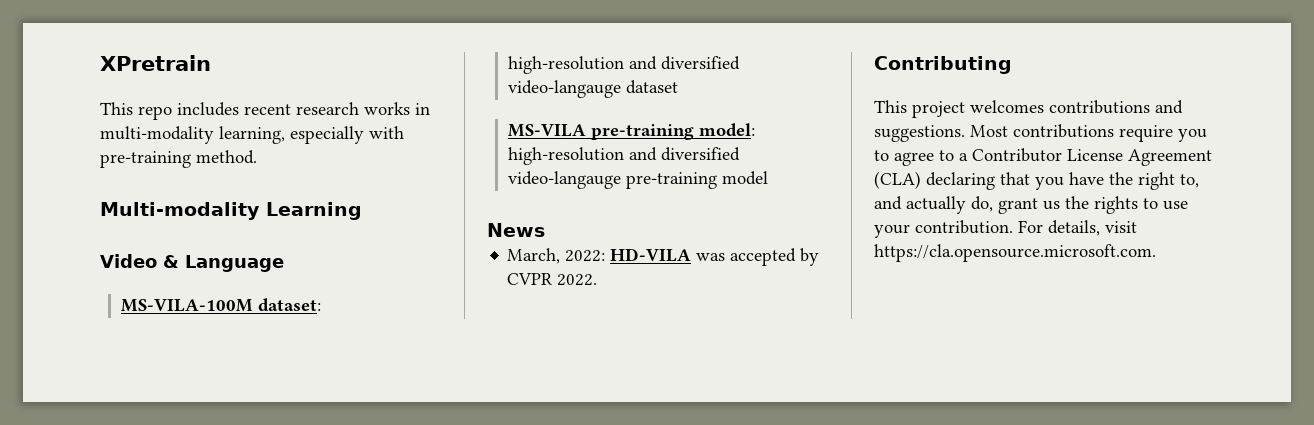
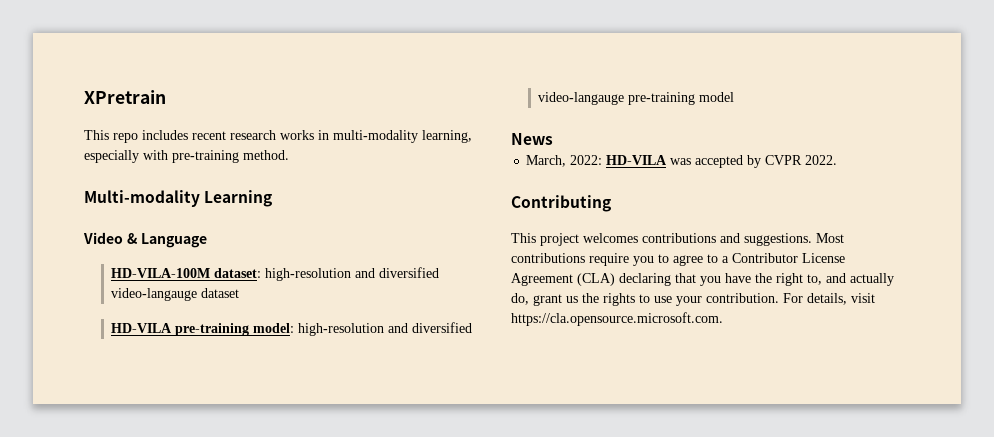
[121,299,254,312] MS-VILA-100M -> [111,268,211,278] HD-VILA-100M
[508,124,587,137] MS-VILA -> [111,323,173,333] HD-VILA

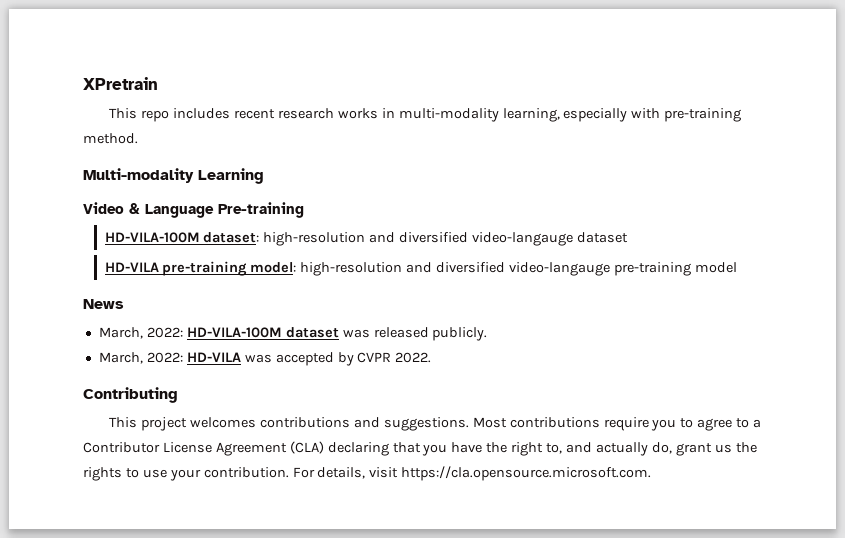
(207, 240) none -> [218,202,304,218] Pre-training
(553, 139) none -> [98,327,488,341] // March, 2022: HD-VILA-100M dataset was released publicly.

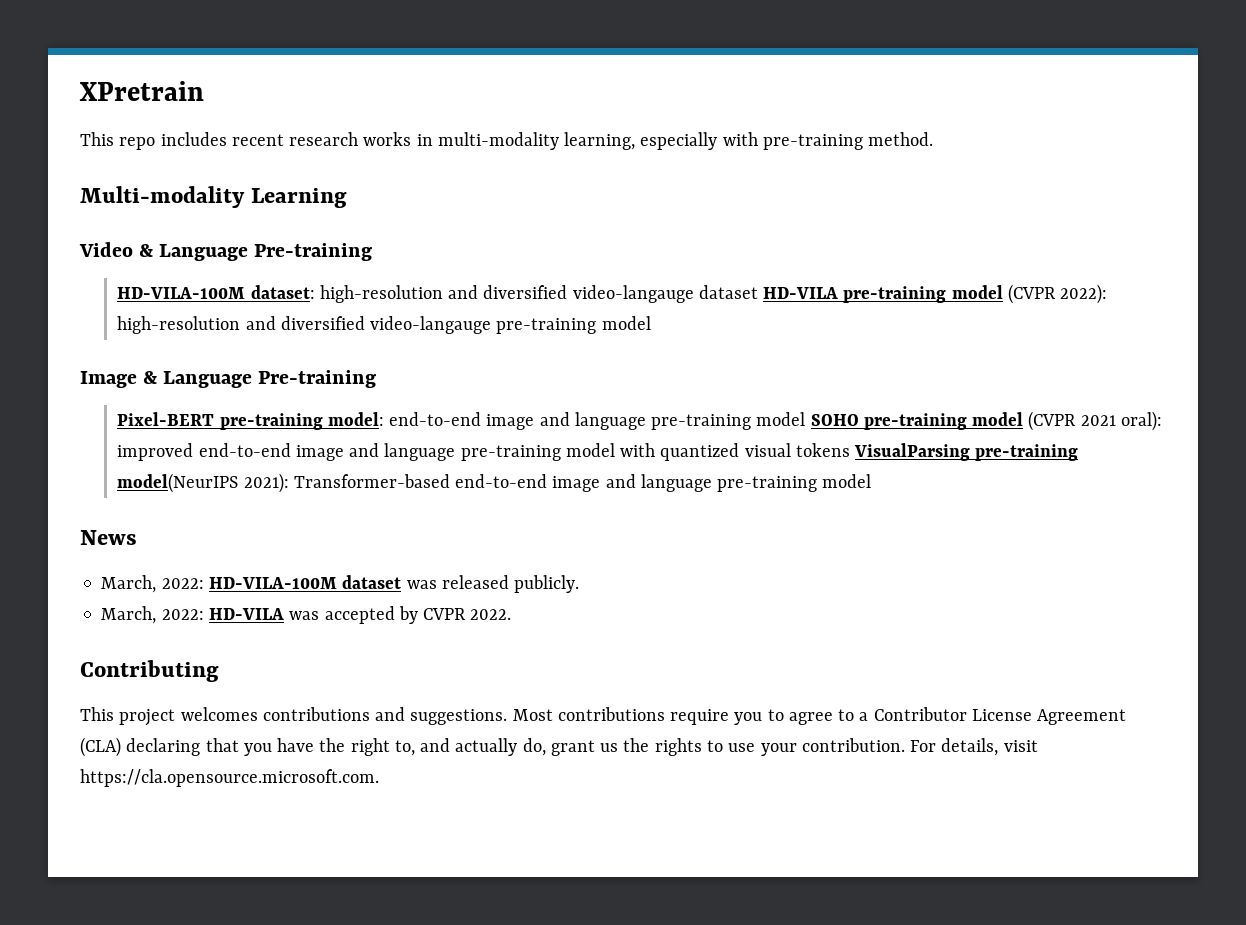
(628, 237) // -> (758, 292) none
[250,262,297,273] model: -> [951,284,1108,304] model (CVPR 2022):
(737, 267) none -> [80,370,377,388] [117,411,1162,431] [117,443,1079,461] [117,473,872,493] // Image & Language Pre-training // Pixel-BERT pre-training model: end-to-end image and language pre-training model SOHO pre-training model (CVPR 2021 oral): improved end-to-end image and language pre-training model with quantized visual tokens VisualParsing pre-training model(NeurIPS 2021): Transformer-based end-to-end image and language pre-training model

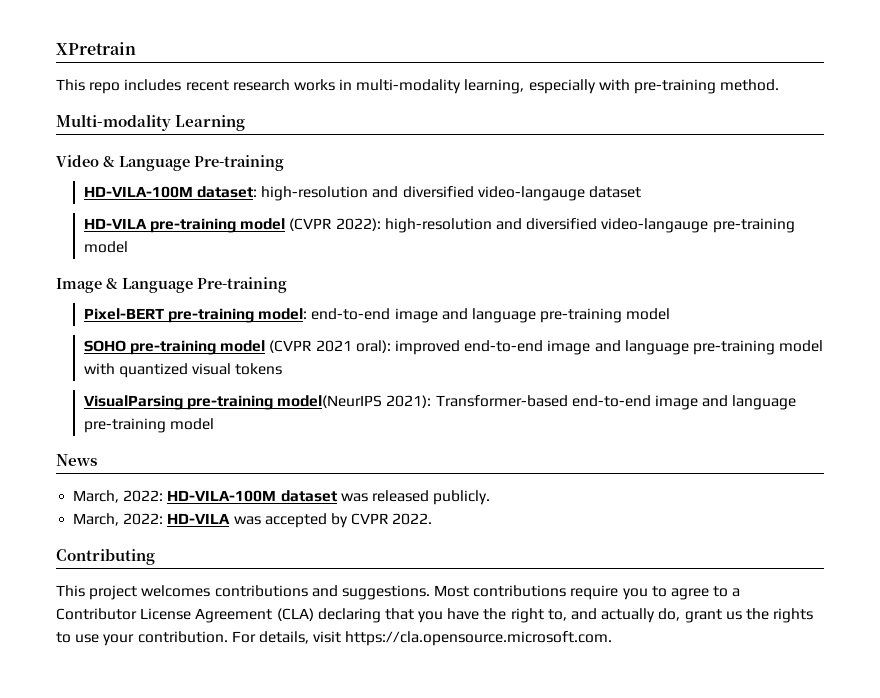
(758, 292) none -> (641, 192) //
(806, 419) none -> (671, 314) //
(850, 450) none -> (283, 369) //

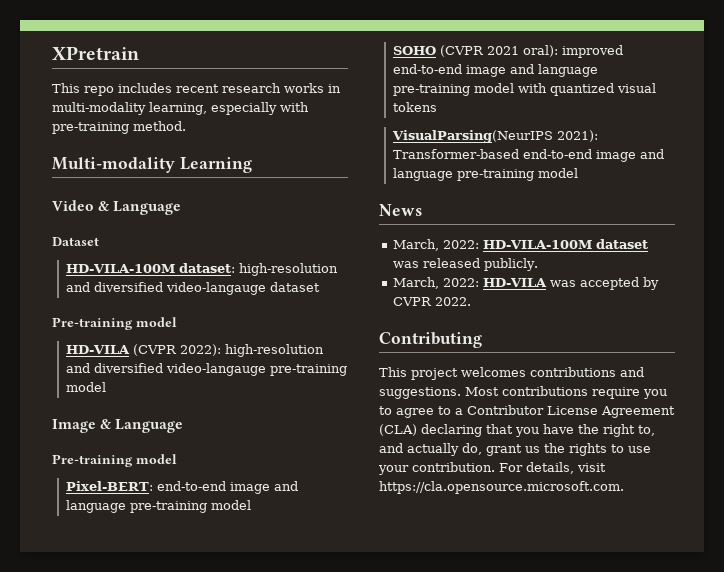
[194,155,284,171] Pre-training -> [52,237,99,246] // Dataset
[83,218,286,233] // HD-VILA pre-training model -> [52,317,177,330] [65,345,130,354] // Pre-training model // HD-VILA
[197,277,287,293] [83,308,308,323] Pre-training // Pixel-BERT pre-training model: -> [52,454,177,467] [65,481,153,491] // Pre-training model // Pixel-BERT:
[130,340,266,355] pre-training model -> (436, 50) none
[83,395,383,410] VisualParsing pre-training model(NeurIPS -> [391,130,553,143] VisualParsing(NeurIPS

